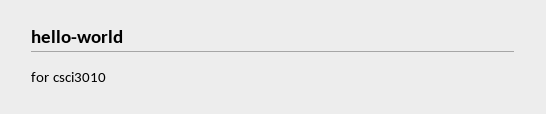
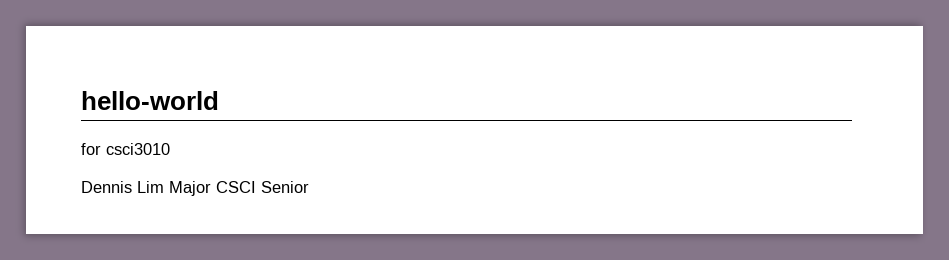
(106, 77) none -> [81,181,309,196] // Dennis Lim Major CSCI Senior

